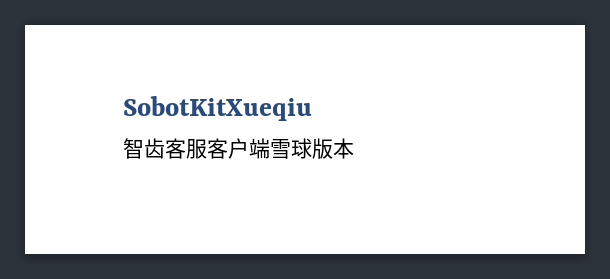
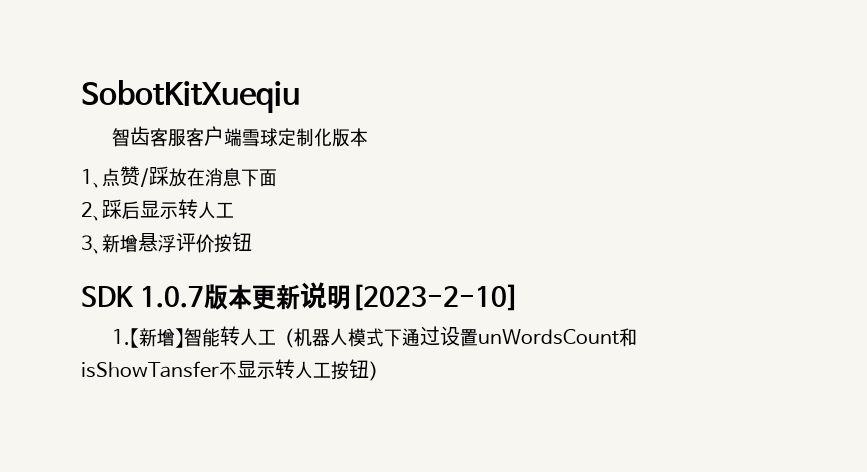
[312,138,354,159] 版本 -> [277,128,368,147] [81,166,277,188] [81,199,234,221] [81,232,252,254] [81,282,520,311] [111,326,637,348] [81,359,387,381] 定制化版本 // 1、点赞/踩放在消息下面 // 2、踩后显示转人工 // 3、新增悬浮评价按钮 // SDK 1.0.7版本更新说明[2023-2-10] // 1.【新增】智能转人工（机器人模式下通过设置unWordsCount和isShowTansfer不显示转人工按钮）

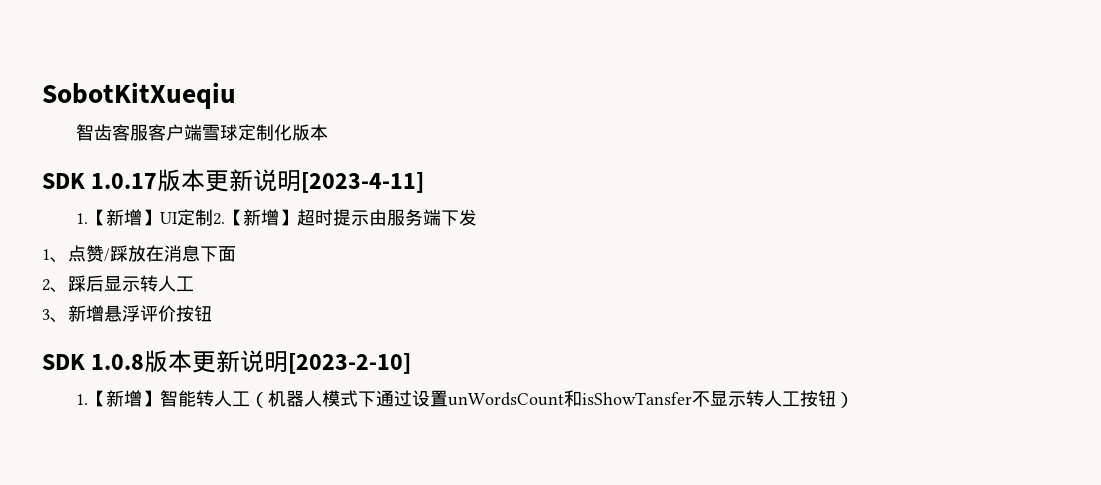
(368, 137) none -> [42,169,425,193] [75,209,477,226] // SDK 1.0.17版本更新说明[2023-4-11] // 1.【新增】UI定制2.【新增】超时提示由服务端下发
[140,286,205,308] 1.0.7 -> [91,354,145,370] 1.0.8

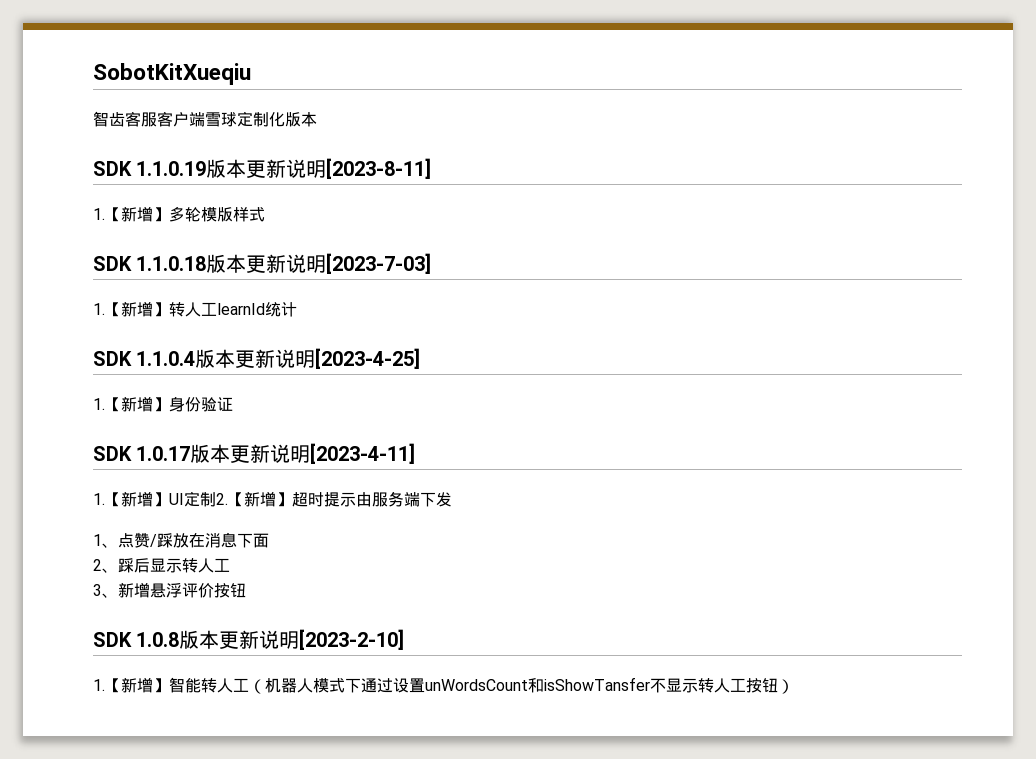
(328, 132) none -> [93,158,432,179] [93,206,265,222] [93,253,432,274] [93,301,297,317] [93,348,421,369] [93,396,233,412] // SDK 1.1.0.19版本更新说明[2023-8-11] // 1.【新增】多轮模版样式 // SDK 1.1.0.18版本更新说明[2023-7-03] // 1.【新增】转人工learnId统计 // SDK 1.1.0.4版本更新说明[2023-4-25] // 1.【新增】身份验证

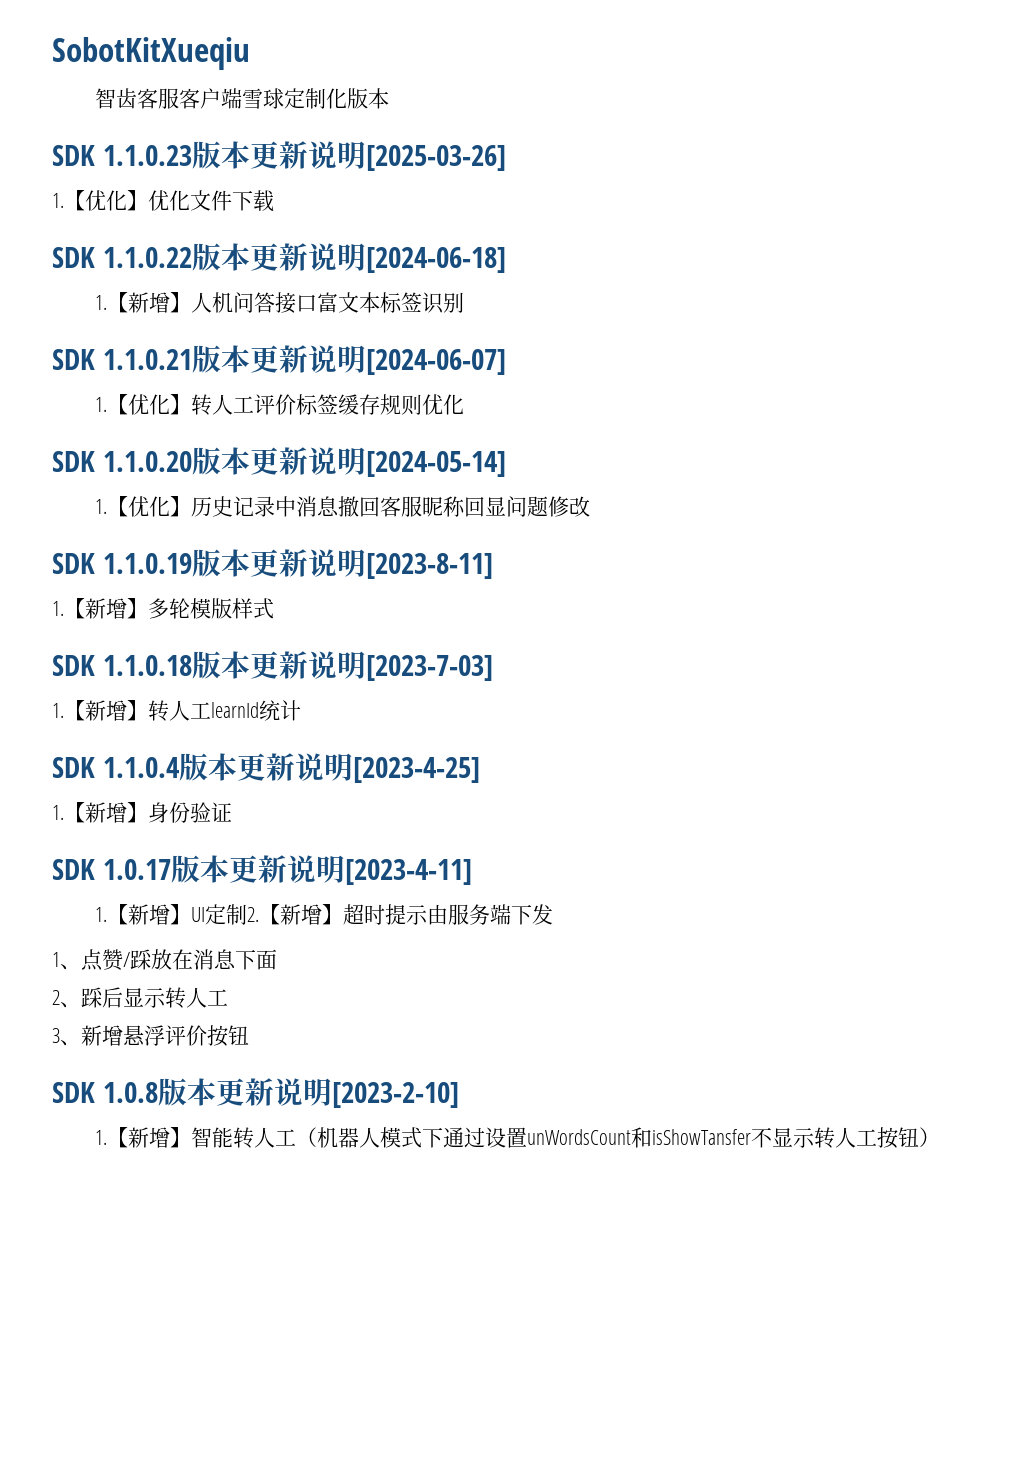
(317, 119) none -> [52,141,506,171] [52,190,274,212] [52,243,506,273] [95,292,465,314] [52,345,506,375] [95,394,465,416] [52,447,506,477] [95,496,591,517] // SDK 1.1.0.23版本更新说明[2025-03-26] // 1.【优化】优化文件下载 // SDK 1.1.0.22版本更新说明[2024-06-18] // 1.【新增】人机问答接口富文本标签识别 // SDK 1.1.0.21版本更新说明[2024-06-07] // 1.【优化】转人工评价标签缓存规则优化 // SDK 1.1.0.20版本更新说明[2024-05-14] // 1.【优化】历史记录中消息撤回客服昵称回显问题修改

